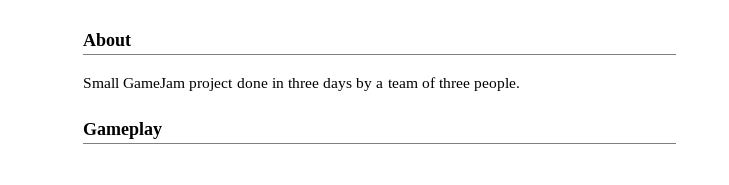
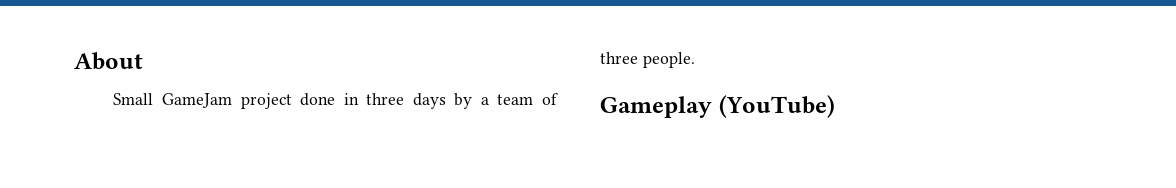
(162, 130) none -> [718,95,835,118] (YouTube)

